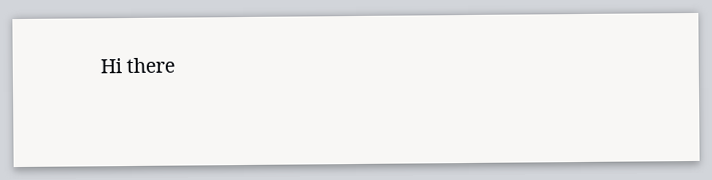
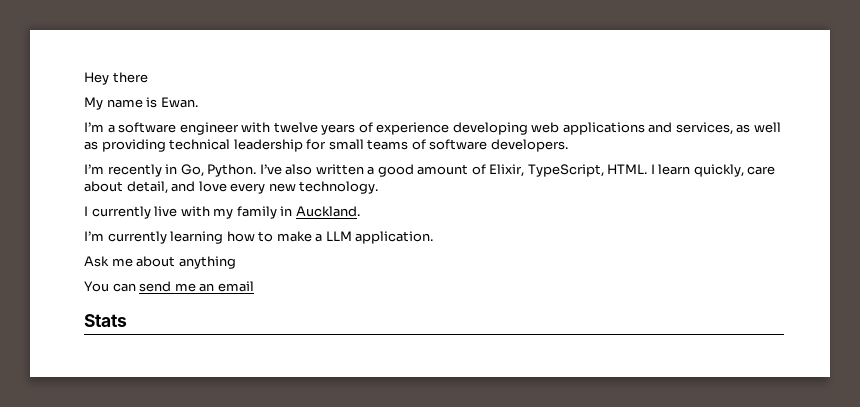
[100,58,122,74] Hi -> [84,72,109,85] Hey
(176, 65) none -> [84,97,198,110] [84,122,781,135] [84,139,568,152] [84,164,776,177] [84,181,379,194] [84,206,360,219] [84,231,434,244] [84,256,236,269] [84,281,254,292] [84,314,127,327] // My name is Ewan. // I’m a software engineer with twelve years of experience developing web applications and services, as well as providing technical leadership for small teams of software developers. // I’m recently in Go, Python. I’ve also written a good amount of Elixir, TypeScript, HTML. I learn quickly, care about detail, and love every new technology. // I currently live with my family in Auckland. // I’m currently learning how to make a LLM application. // Ask me about anything // You can send me an email // Stats

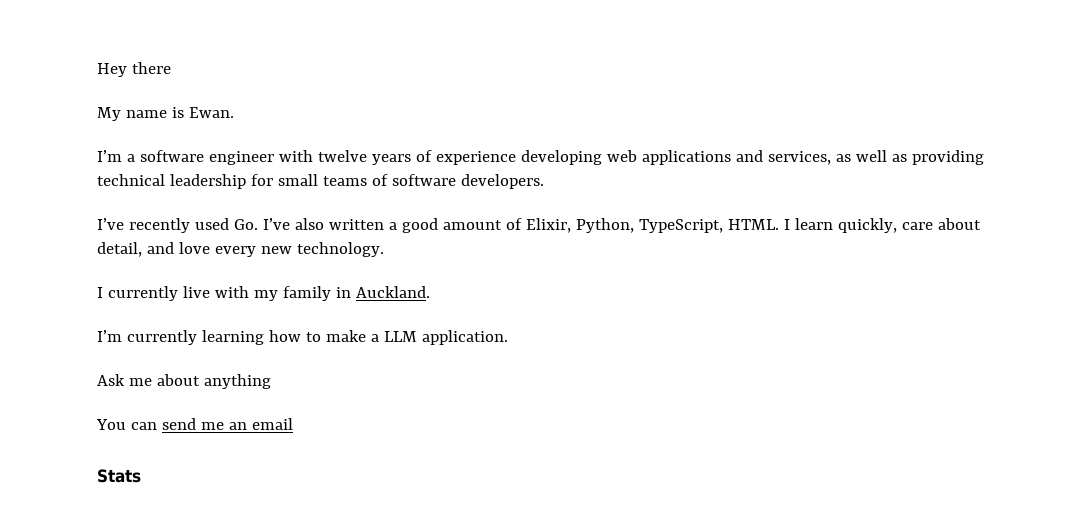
[84,164,257,177] I’m recently in Go, Python. -> [97,218,258,233] I’ve recently used Go.
(525, 170) none -> [575,218,634,233] Python,

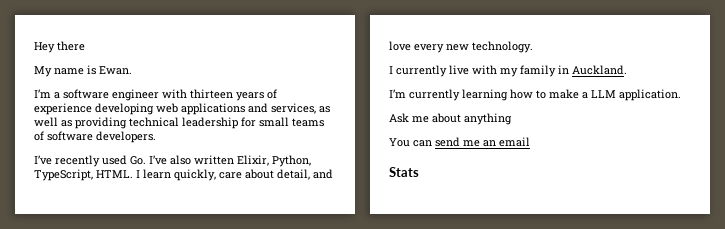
[317,150,367,162] twelve -> [190,89,233,99] thirteen
[388,218,522,233] a good amount of -> (234, 160) none

